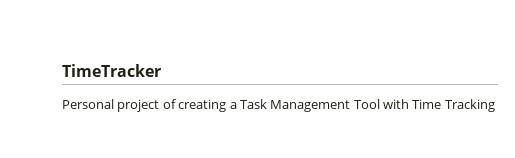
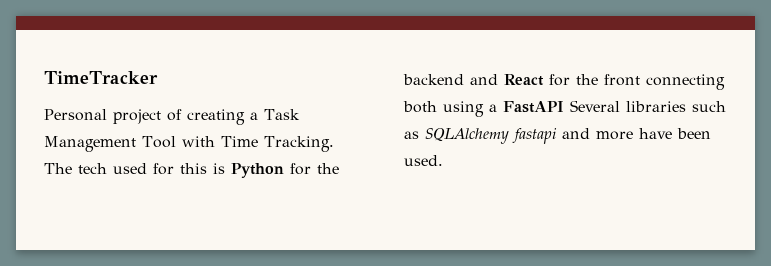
[444,99,495,112] Tracking -> [263,136,334,152] [44,163,339,178] [403,74,725,90] [403,100,726,117] [404,128,712,144] [404,155,443,166] Tracking. The tech used for this is Python for the backend and React for the front connecting both using a FastAPI Several libraries such as SQLAlchemy fastapi and more have been used.

